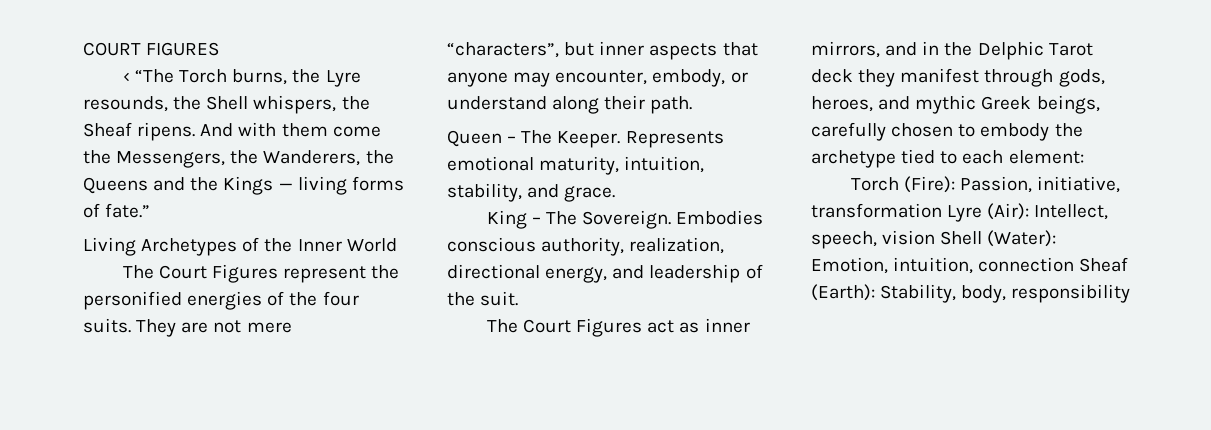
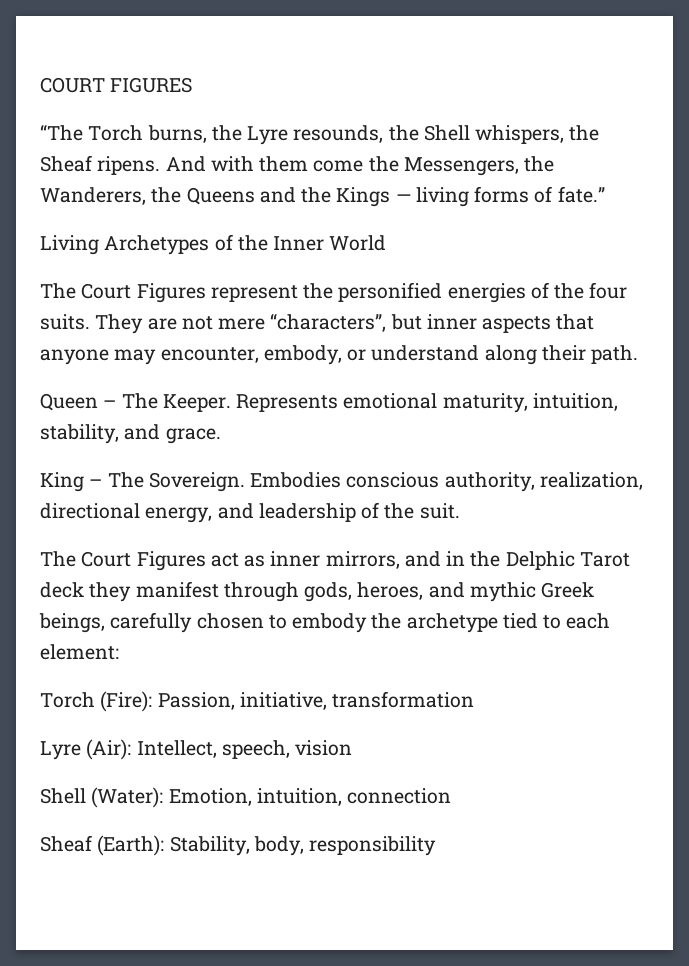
[122,72,130,82] ‹ -> (193, 85) none
(942, 210) none -> (475, 699) //
(936, 237) none -> (353, 748) //
(1075, 264) none -> (452, 796) //

